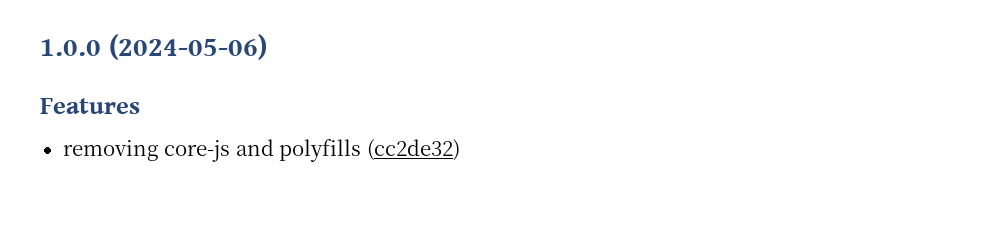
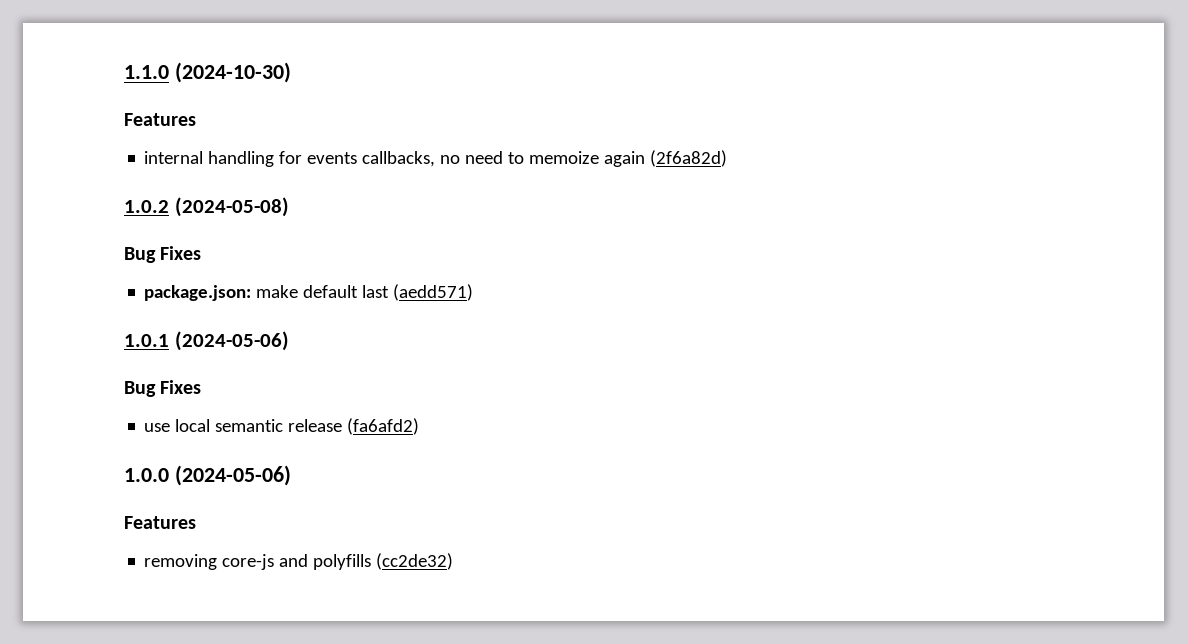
(40, 47) none -> [124,62,291,83] [124,113,196,126] [144,150,728,167] [124,197,289,217] [124,246,202,263] [144,284,474,301] [124,331,289,351] [124,380,202,397] [144,418,420,435] 1.1.0 (2024-10-30) // Features // internal handling for events callbacks, no need to memoize again (2f6a82d) // 1.0.2 (2024-05-08) // Bug Fixes // package.json: make default last (aedd571) // 1.0.1 (2024-05-06) // Bug Fixes // use local semantic release (fa6afd2) //

